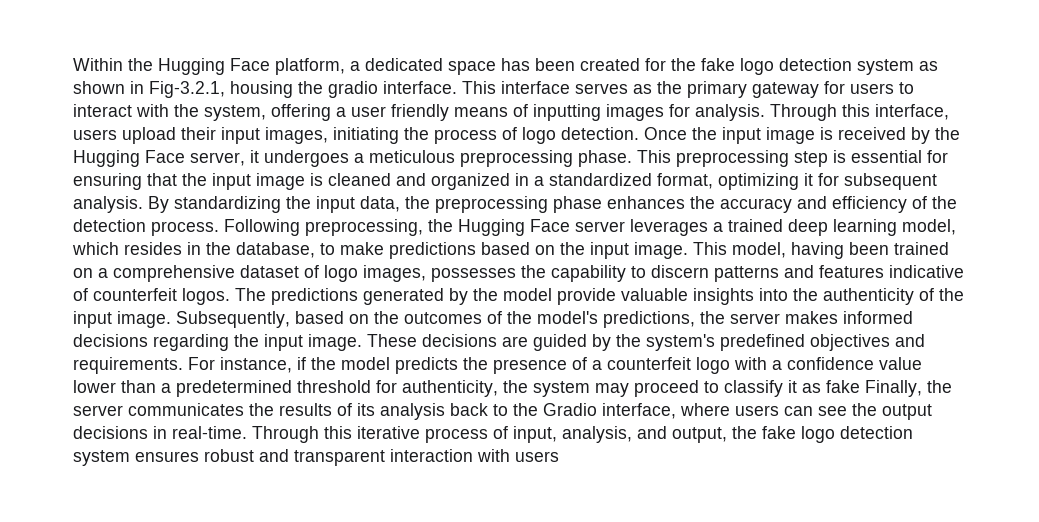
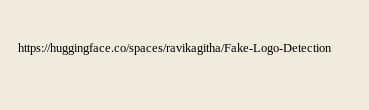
[73,58,938,75] [73,81,914,98] [73,104,949,121] [73,127,960,144] [73,150,948,167] [73,173,937,190] [73,196,957,213] [73,219,956,236] [72,242,949,259] [73,265,964,282] [73,288,964,305] [73,311,913,328] [73,334,925,351] [73,357,922,374] [73,380,952,397] [73,403,932,420] [73,426,913,443] [73,449,559,466] Within the Hugging Face platform, a dedicated space has been created for the fake logo detection system as shown in Fig-3.2.1, housing the gradio interface. This interface serves as the primary gateway for users to interact with the system, offering a user friendly means of inputting images for analysis. Through this interface, users upload their input images, initiating the process of logo detection. Once the input image is received by the Hugging Face server, it undergoes a meticulous preprocessing phase. This preprocessing step is essential for ensuring that the input image is cleaned and organized in a standardized format, optimizing it for subsequent analysis. By standardizing the input data, the preprocessing phase enhances the accuracy and efficiency of the detection process. Following preprocessing, the Hugging Face server leverages a trained deep learning model, which resides in the database, to make predictions based on the input image. This model, having been trained on a comprehensive dataset of logo images, possesses the capability to discern patterns and features indicative of counterfeit logos. The predictions generated by the model provide valuable insights into the authenticity of the input image. Subsequently, based on the outcomes of the model's predictions, the server makes informed decisions regarding the input image. These decisions are guided by the system's predefined objectives and requirements. For instance, if the model predicts the presence of a counterfeit logo with a confidence value lower than a predetermined threshold for authenticity, the system may proceed to classify it as fake Finally, the server communicates the results of its analysis back to the Gradio interface, where users can see the output decisions in real-time. Through this iterative process of input, analysis, and output, the fake logo detection system ensures robust and transparent interaction with users -> [18,43,332,55] https://huggingface.co/spaces/ravikagitha/Fake-Logo-Detection

